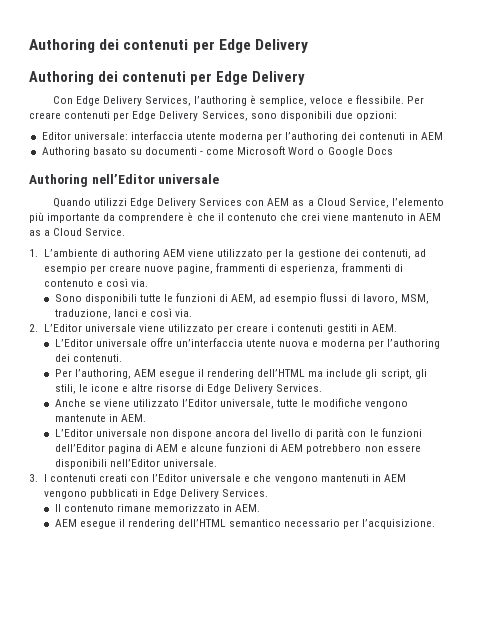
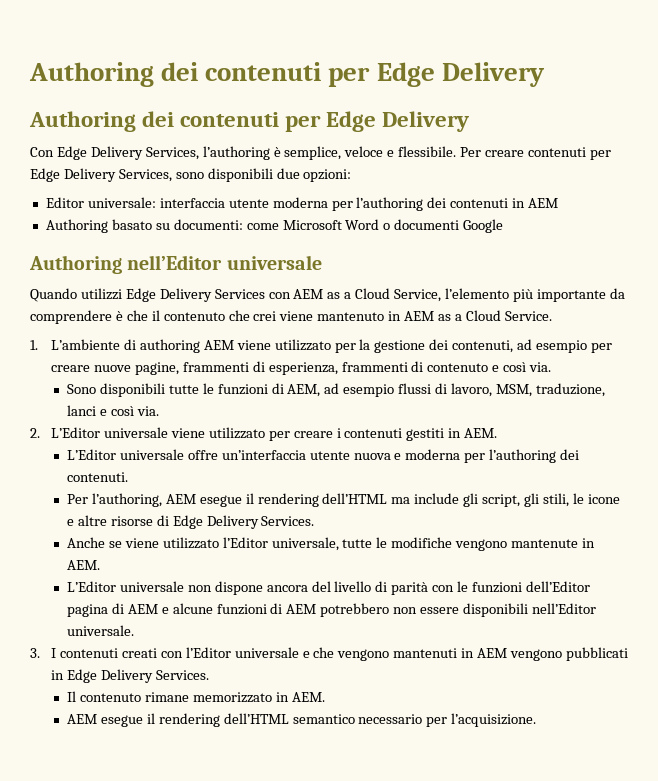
[144,147,204,155] documenti - -> [173,219,243,230] documenti:
(325, 152) none -> [394,219,460,230] documenti
[366,147,393,155] Docs -> (504, 226) none

